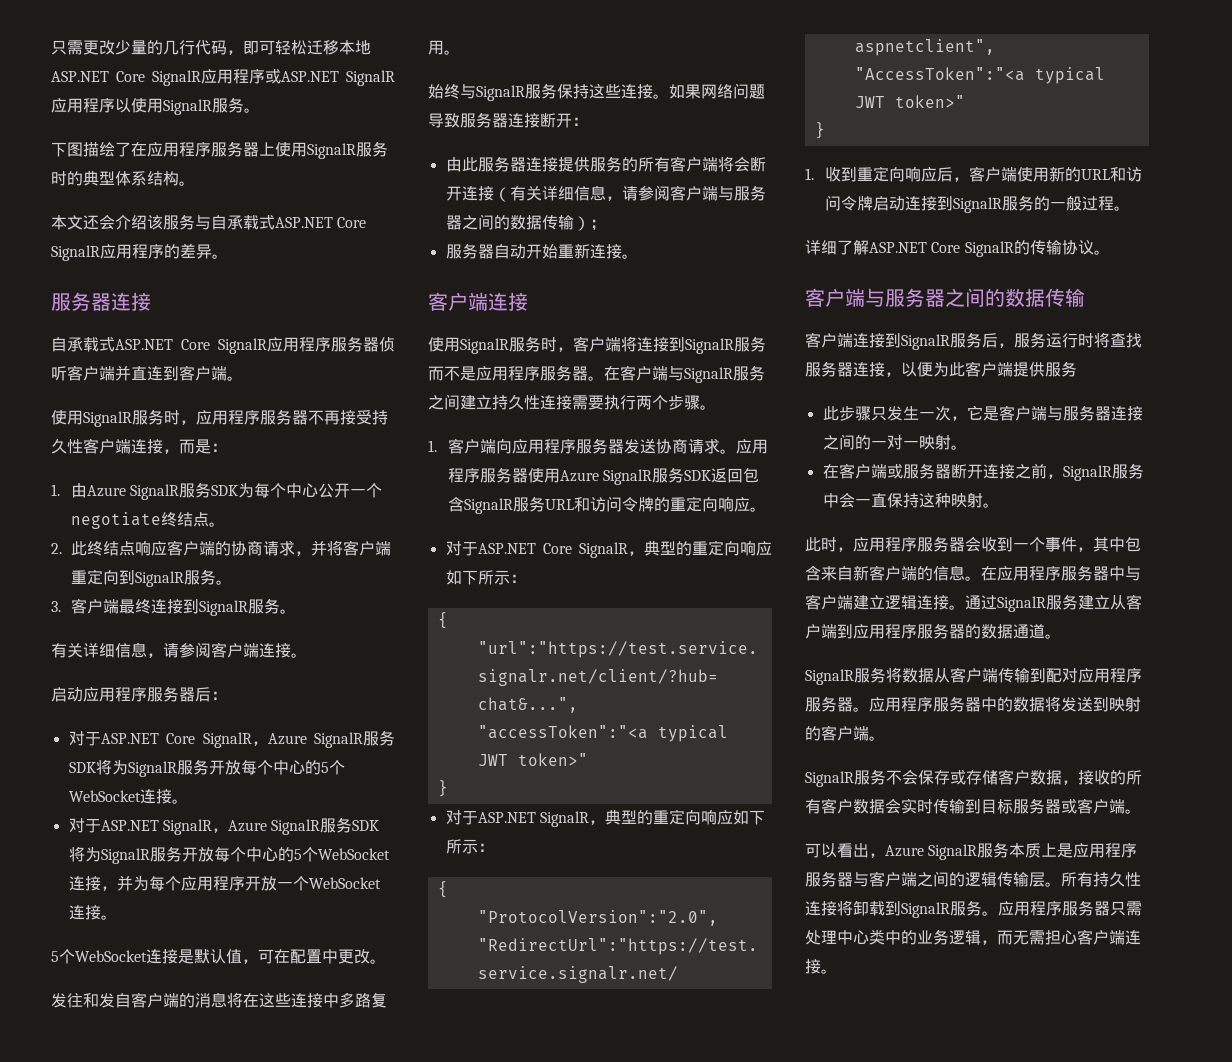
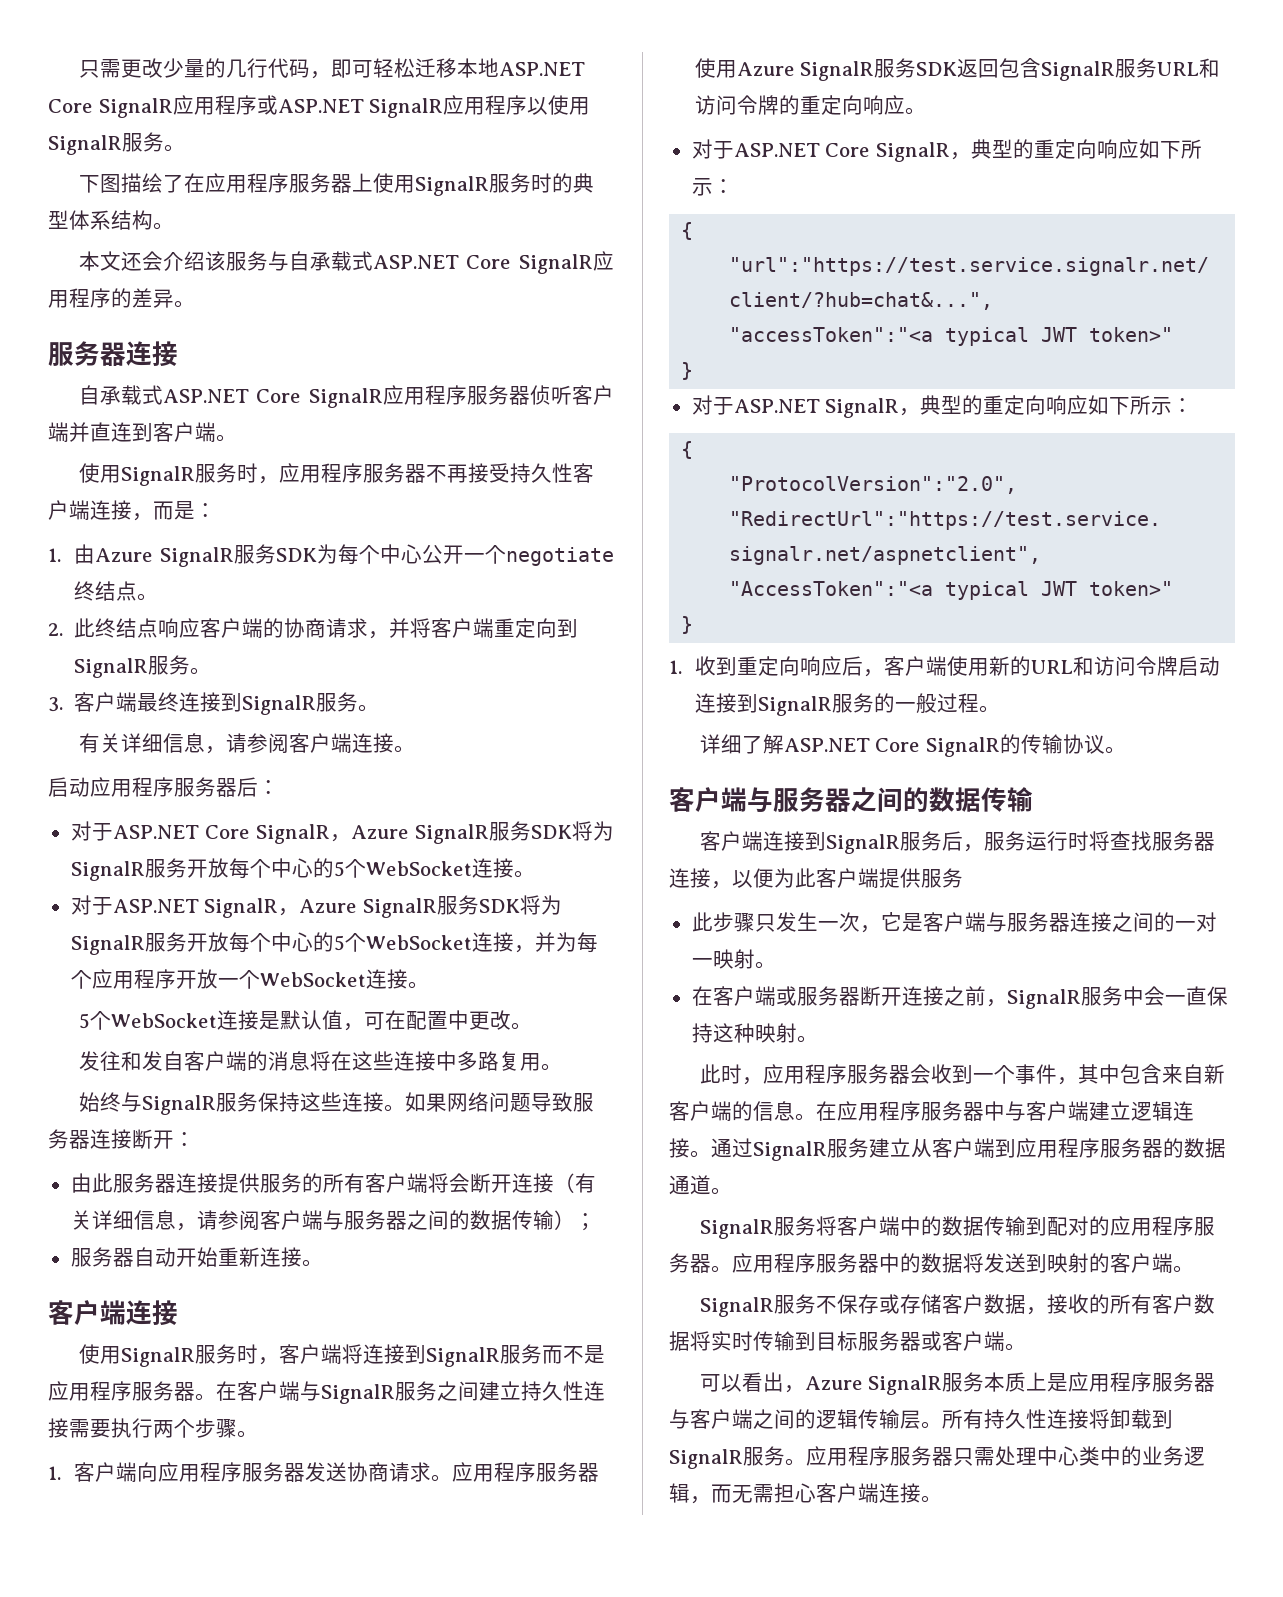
[902,667,998,683] 数据从客户端 -> [836,1216,984,1236] 客户端中的数据
(1078, 675) none -> [1088,1216,1110,1236] 的
[902,769,918,785] 会 -> (837, 1305) none
[885,798,901,814] 会 -> [690,1331,711,1351] 将

